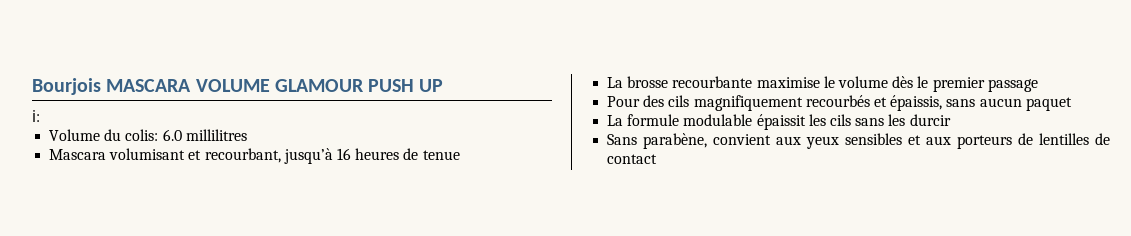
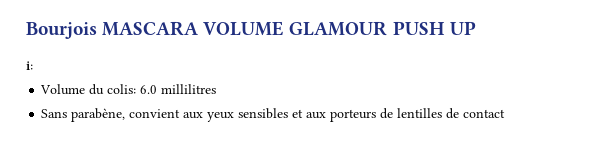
[49,148,460,164] [607,76,1038,92] [607,95,1072,111] [607,114,951,130] // Mascara volumisant et recourbant, jusqu’à 16 heures de tenue // La brosse recourbante maximise le volume dès le premier passage // Pour des cils magnifiquement recourbés et épaissis, sans aucun paquet // La formule modulable épaissit les cils sans les durcir -> (217, 89) none

